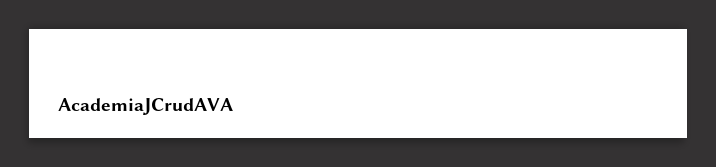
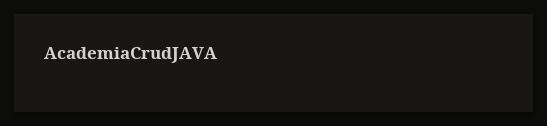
[58,98,233,115] AcademiaJCrudAVA -> [44,47,217,63] AcademiaCrudJAVA

